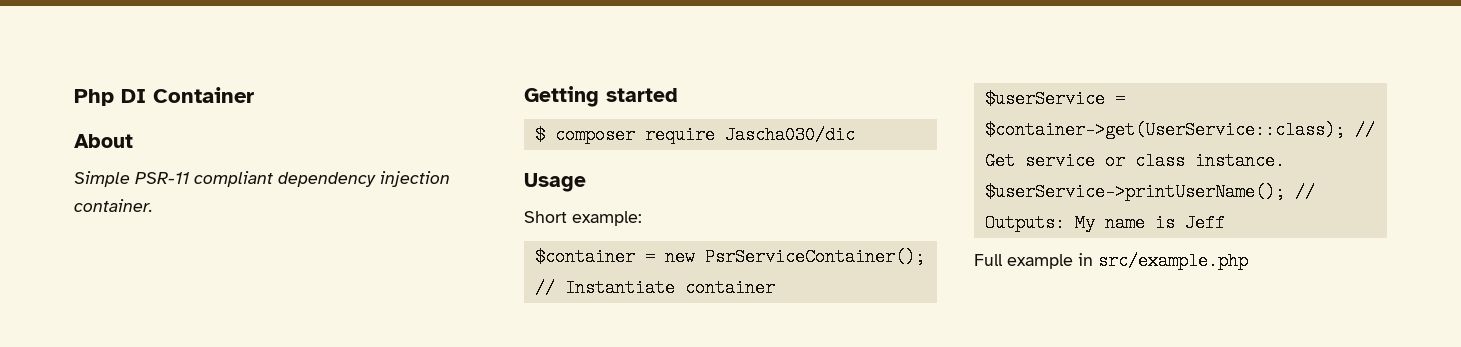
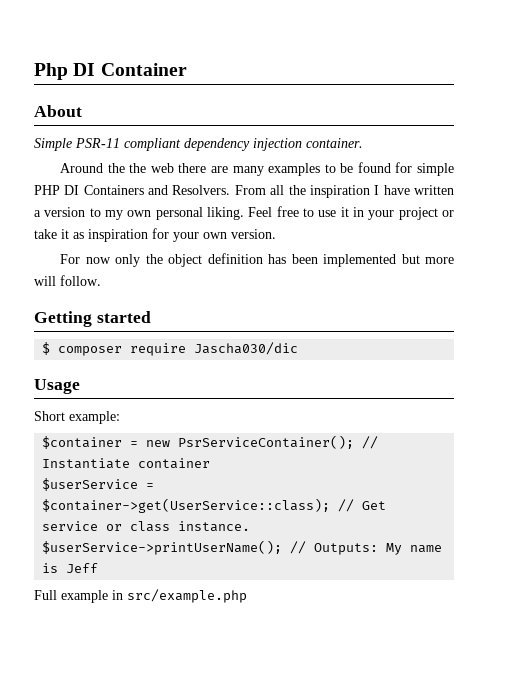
(153, 205) none -> [60,162,455,176] [34,185,455,198] [34,206,454,220] [34,228,276,242] [60,253,455,267] [34,275,101,286] // Around the the web there are many examples to be found for simple PHP DI Containers and Resolvers. From all the inspiration I have written a version to my own personal liking. Feel free to use it in your project or take it as inspiration for your own version. // For now only the object definition has been implemented but more will follow.

